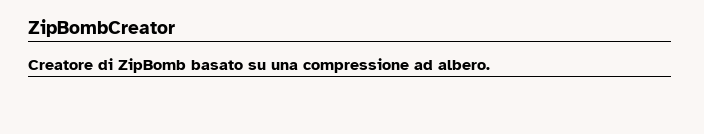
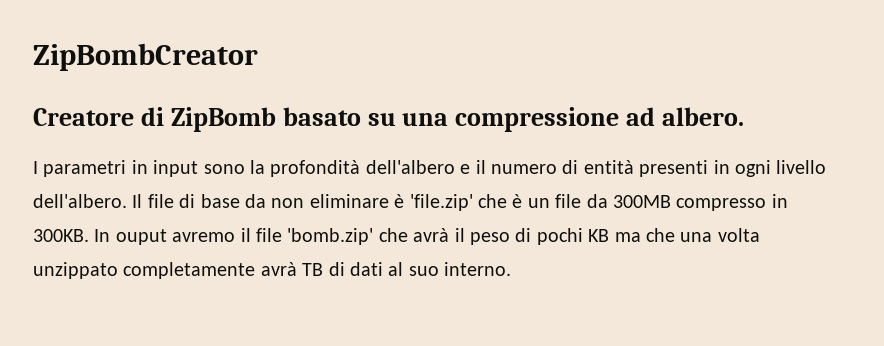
(490, 65) none -> [33,160,827,177] [33,194,788,211] [33,228,760,245] [33,262,512,279] // I parametri in input sono la profondità dell'albero e il numero di entità presenti in ogni livello dell'albero. Il file di base da non eliminare è 'file.zip' che è un file da 300MB compresso in 300KB. In ouput avremo il file 'bomb.zip' che avrà il peso di pochi KB ma che una volta unzippato completamente avrà TB di dati al suo interno.

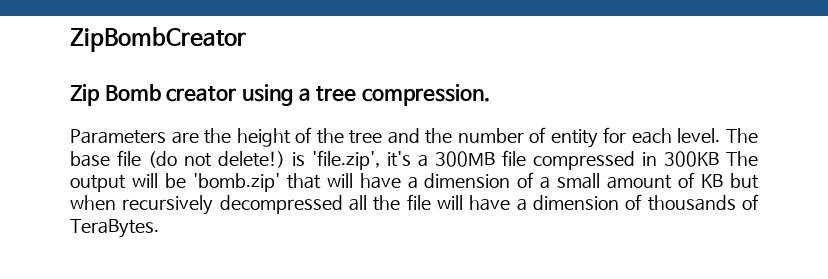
[33,107,745,132] [33,160,827,177] [33,194,788,211] [33,228,760,245] [33,262,512,279] Creatore di ZipBomb basato su una compressione ad albero. // I parametri in input sono la profondità dell'albero e il numero di entità presenti in ogni livello dell'albero. Il file di base da non eliminare è 'file.zip' che è un file da 300MB compresso in 300KB. In ouput avremo il file 'bomb.zip' che avrà il peso di pochi KB ma che una volta unzippato completamente avrà TB di dati al suo interno. -> [70,84,490,106] [70,127,759,148] [70,150,758,170] [70,172,760,192] [70,194,760,215] [70,219,159,238] Zip Bomb creator using a tree compression. // Parameters are the height of the tree and the number of entity for each level. The base file (do not delete!) is 'file.zip', it's a 300MB file compressed in 300KB The output will be 'bomb.zip' that will have a dimension of a small amount of KB but when recursively decompressed all the file will have a dimension of thousands of TeraBytes.

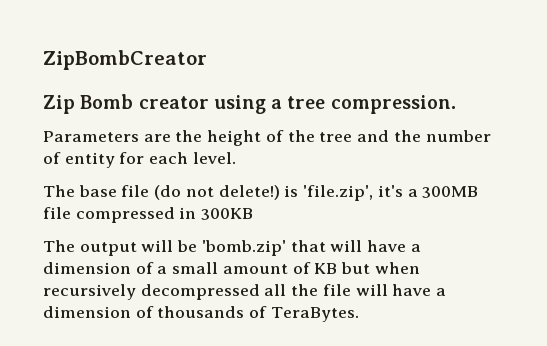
(721, 135) none -> (236, 158) //
(719, 159) none -> (254, 214) //

